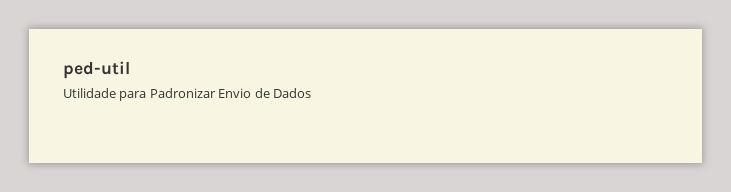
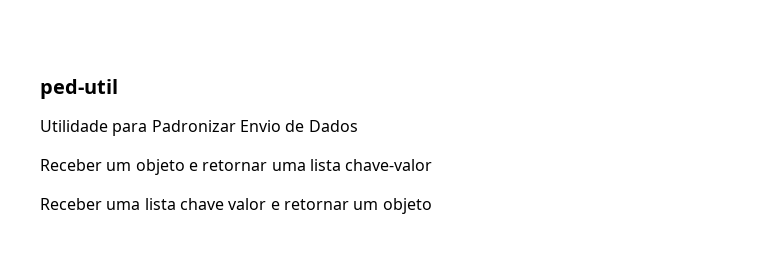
(311, 93) none -> [40,159,433,175] [40,198,432,214] // Receber um objeto e retornar uma lista chave-valor // Receber uma lista chave valor e retornar um objeto

